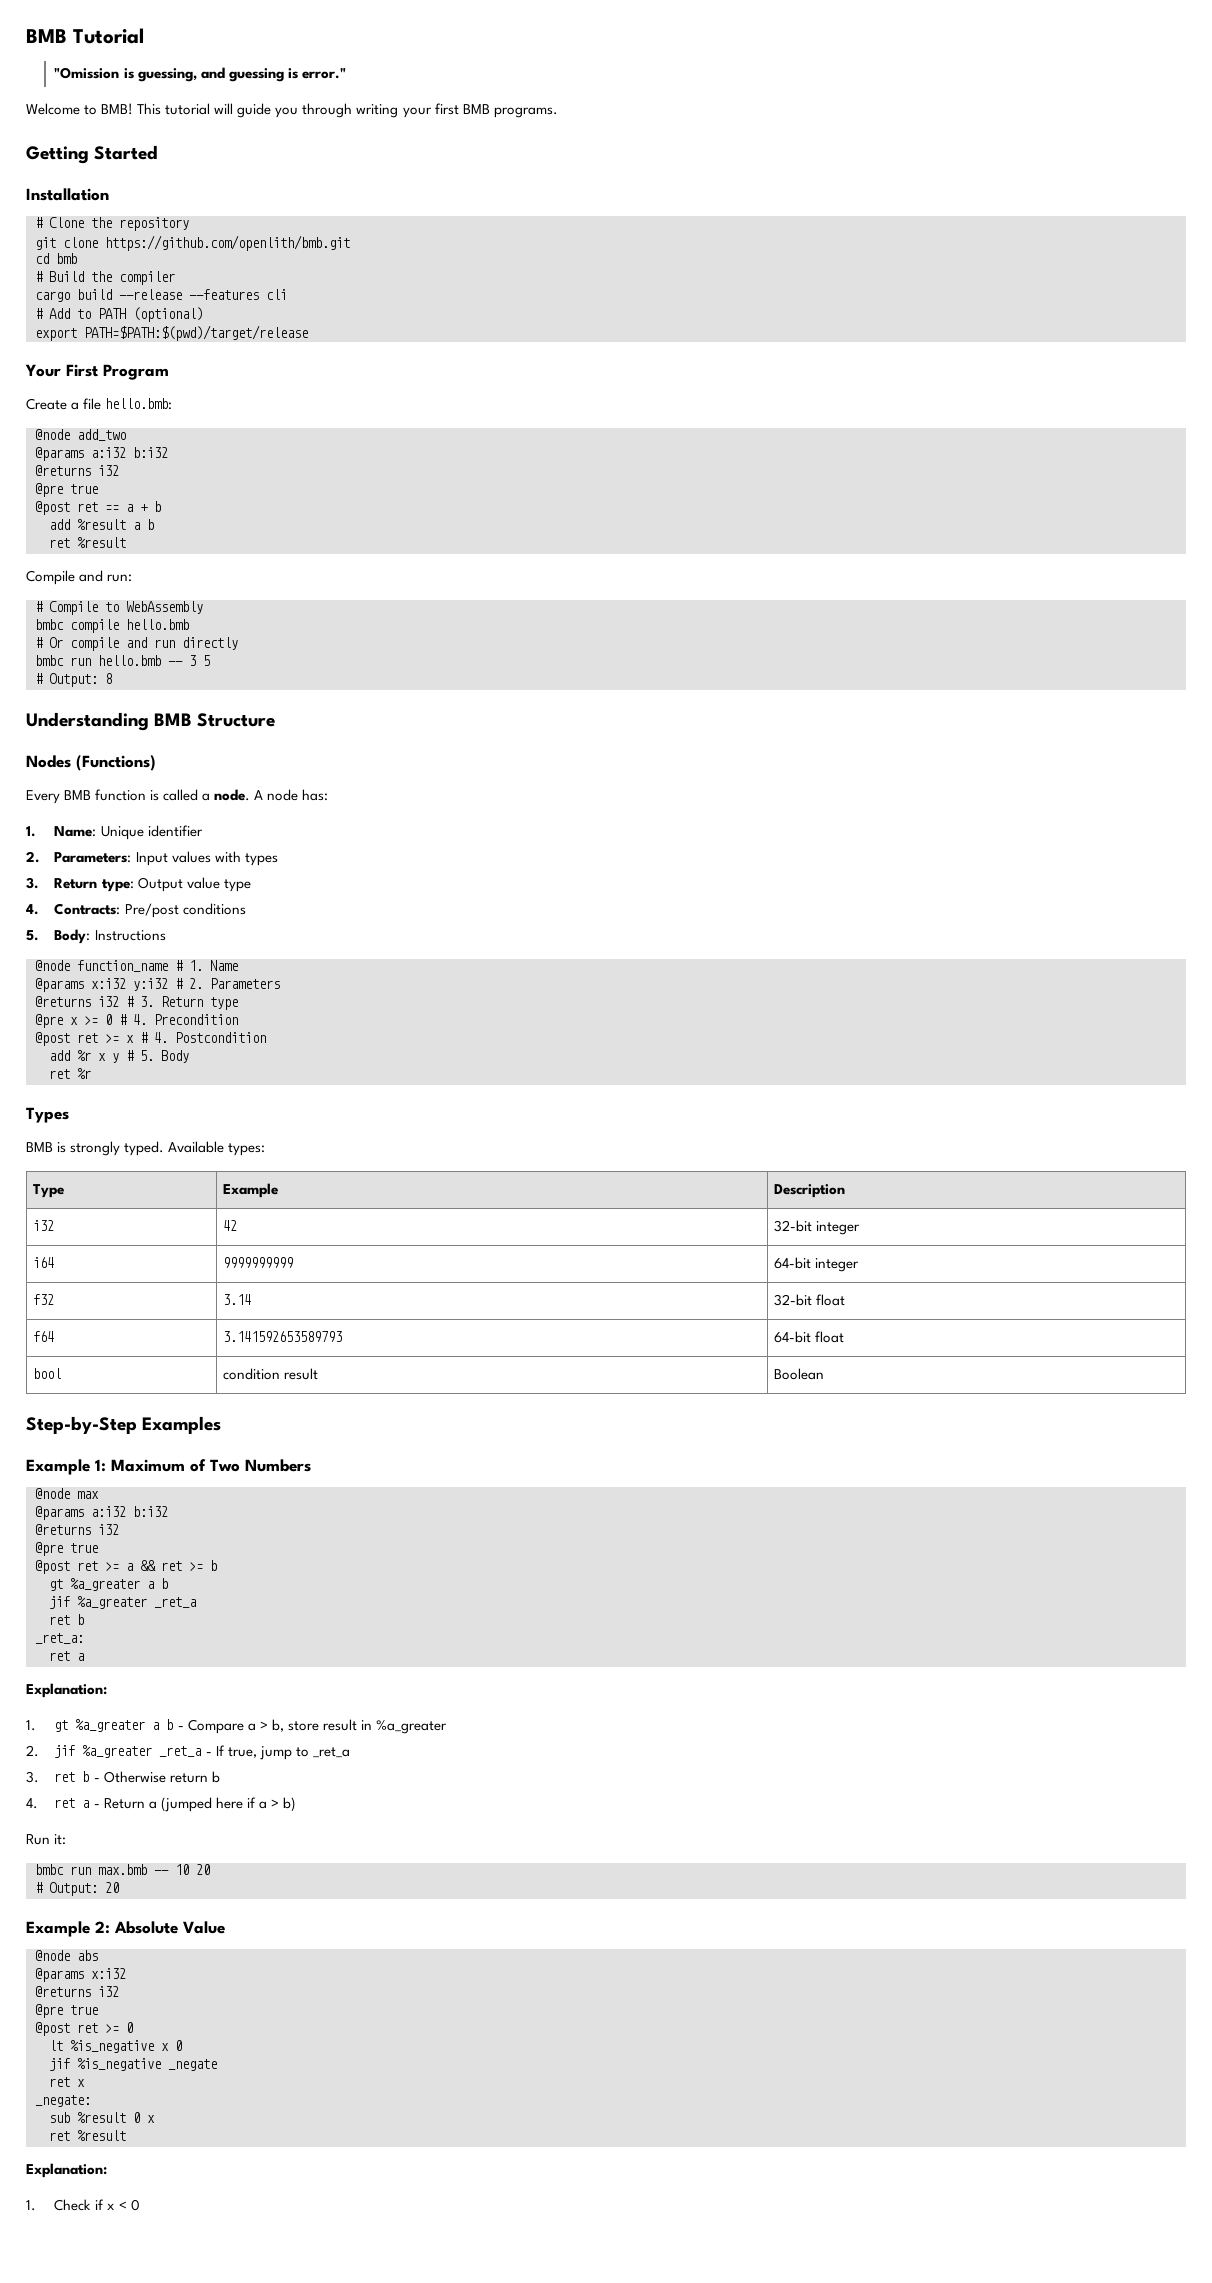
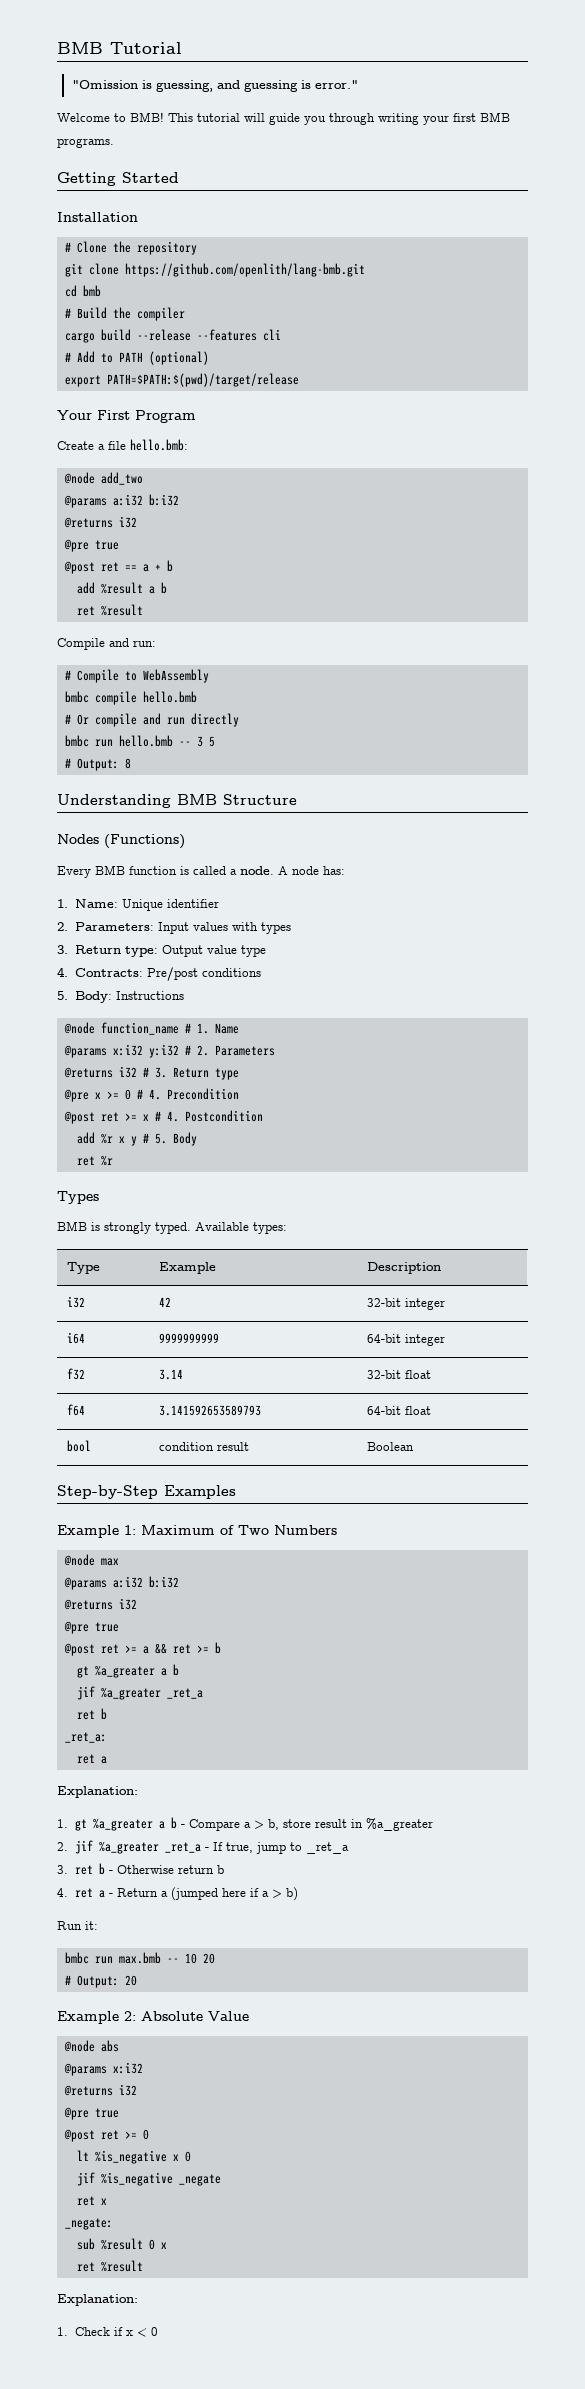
[105,235,350,251] https://github.com/openlith/bmb.git -> [124,263,365,277] https://github.com/openlith/lang-bmb.git

